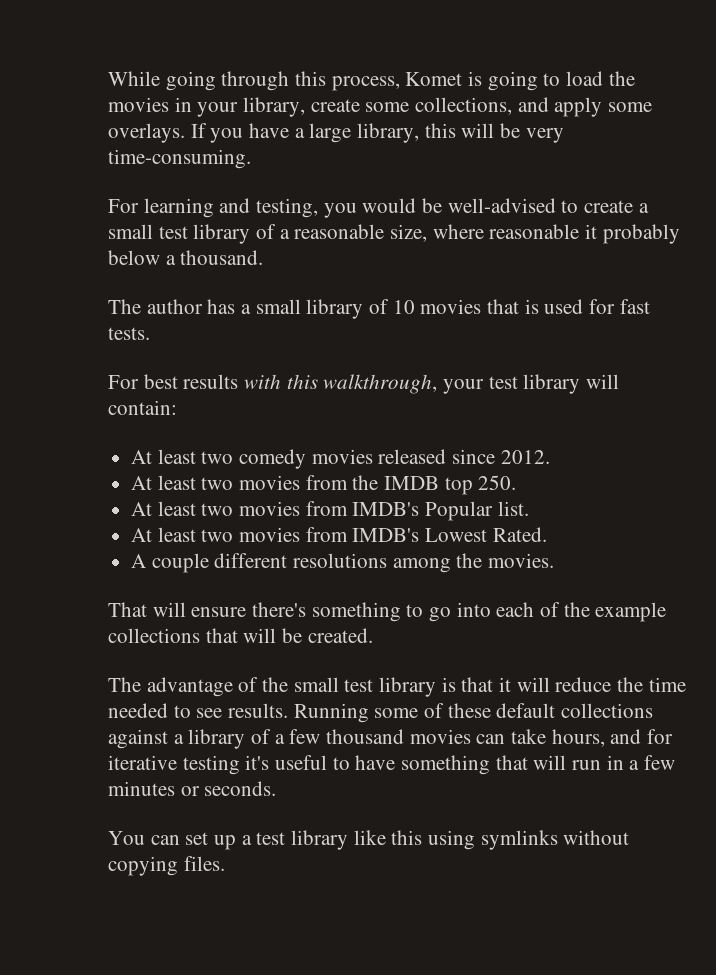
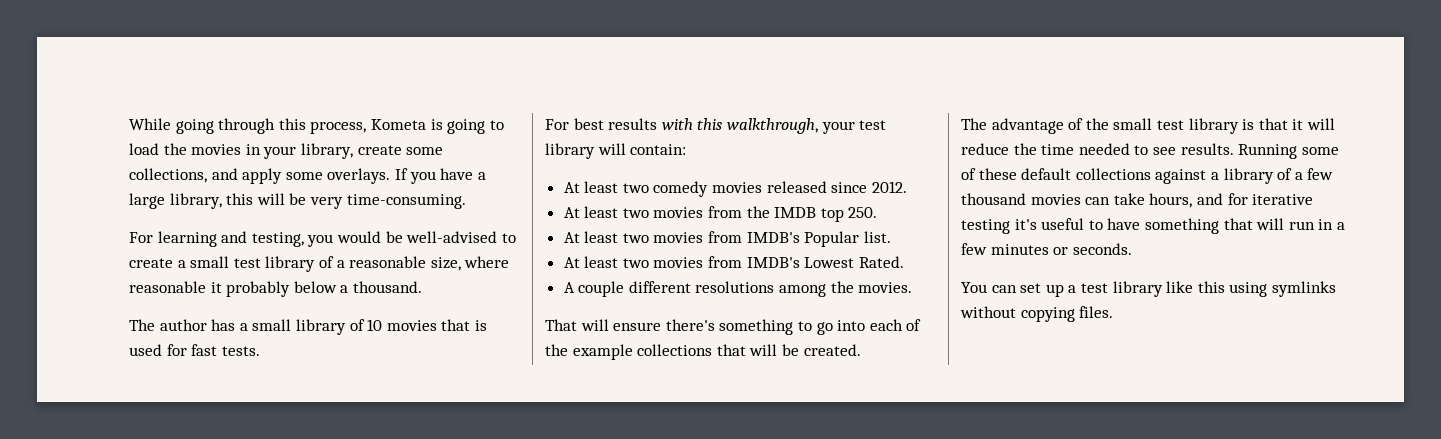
[405,72,463,86] Komet -> [370,119,426,130] Kometa

